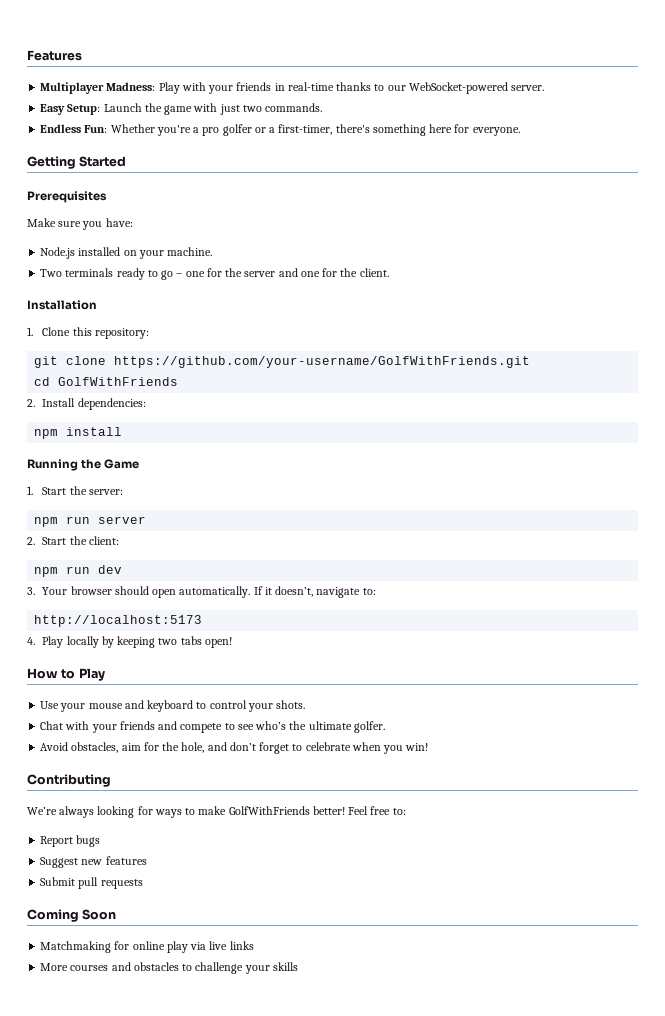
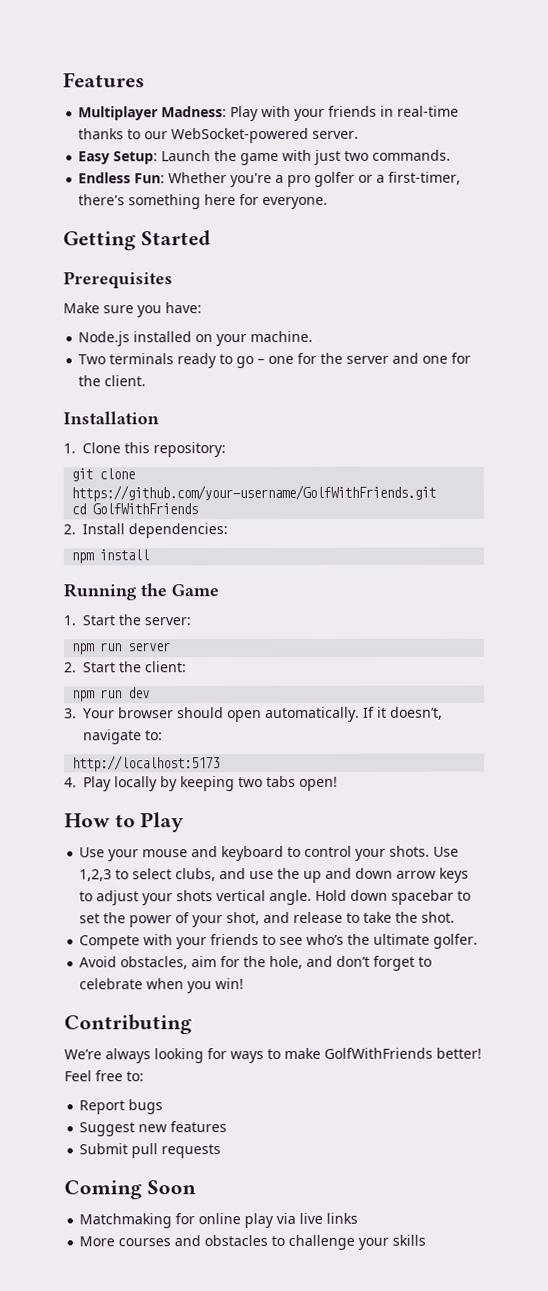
[40,721,223,733] // Chat with your friends and compete -> [433,846,460,857] [79,867,470,883] [79,889,472,906] [79,911,456,928] [79,934,260,950] Use 1,2,3 to select clubs, and use the up and down arrow keys to adjust your shots vertical angle. Hold down spacebar to set the power of your shot, and release to take the shot. // Compete with your friends

